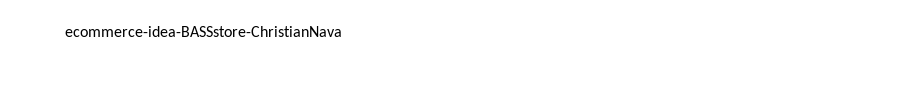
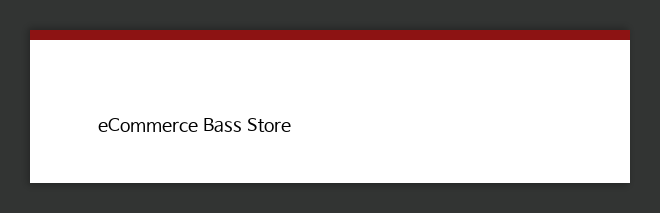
[65,26,342,37] ecommerce-idea-BASSstore-ChristianNava -> [98,118,291,133] eCommerce Bass Store

